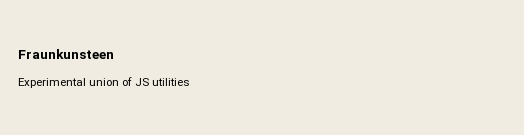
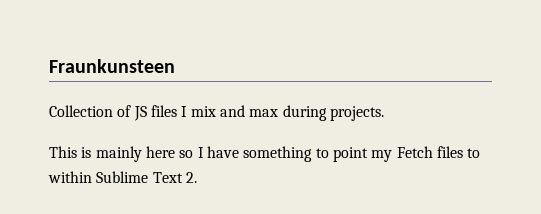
[18,77,191,88] Experimental union of JS utilities -> [49,105,384,121] [49,146,481,162] [48,171,197,183] Collection of JS files I mix and max during projects. // This is mainly here so I have something to point my Fetch files to within Sublime Text 2.

